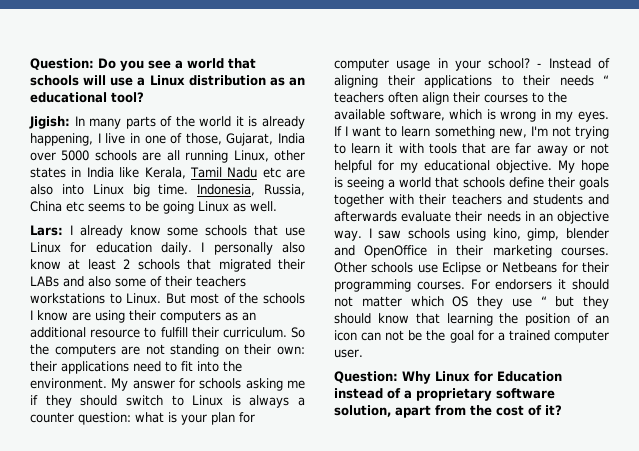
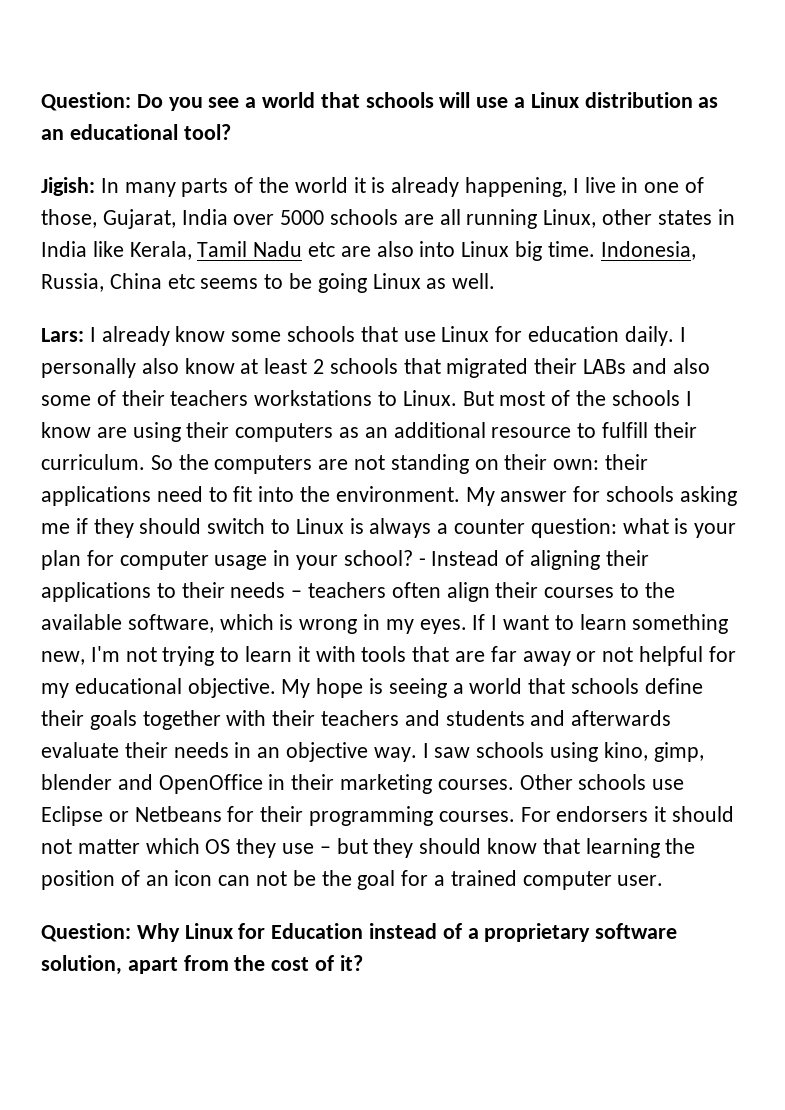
[603,75,609,85] “ -> [291,590,303,598] –
[540,296,547,306] “ -> [319,846,331,854] –

